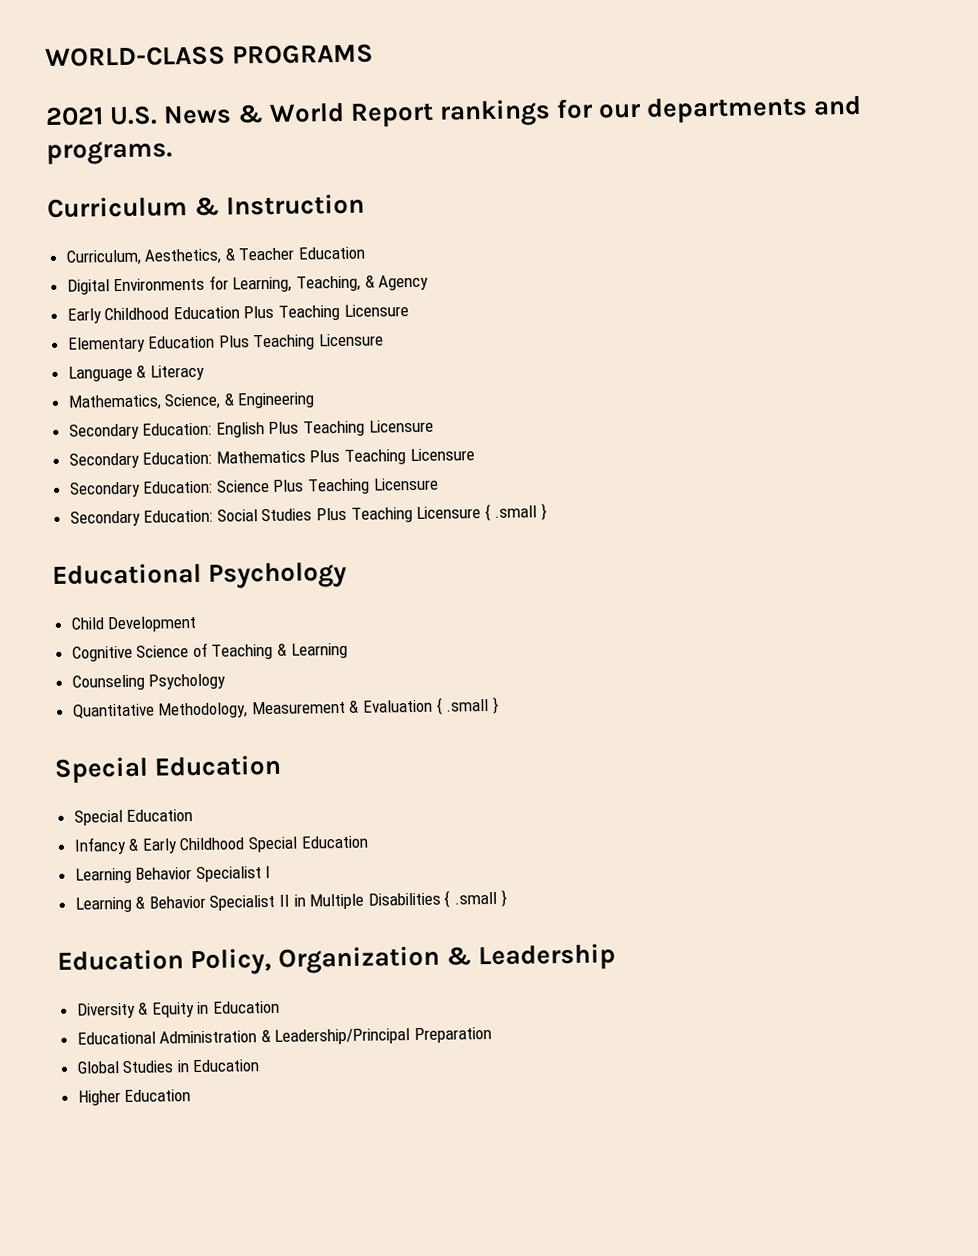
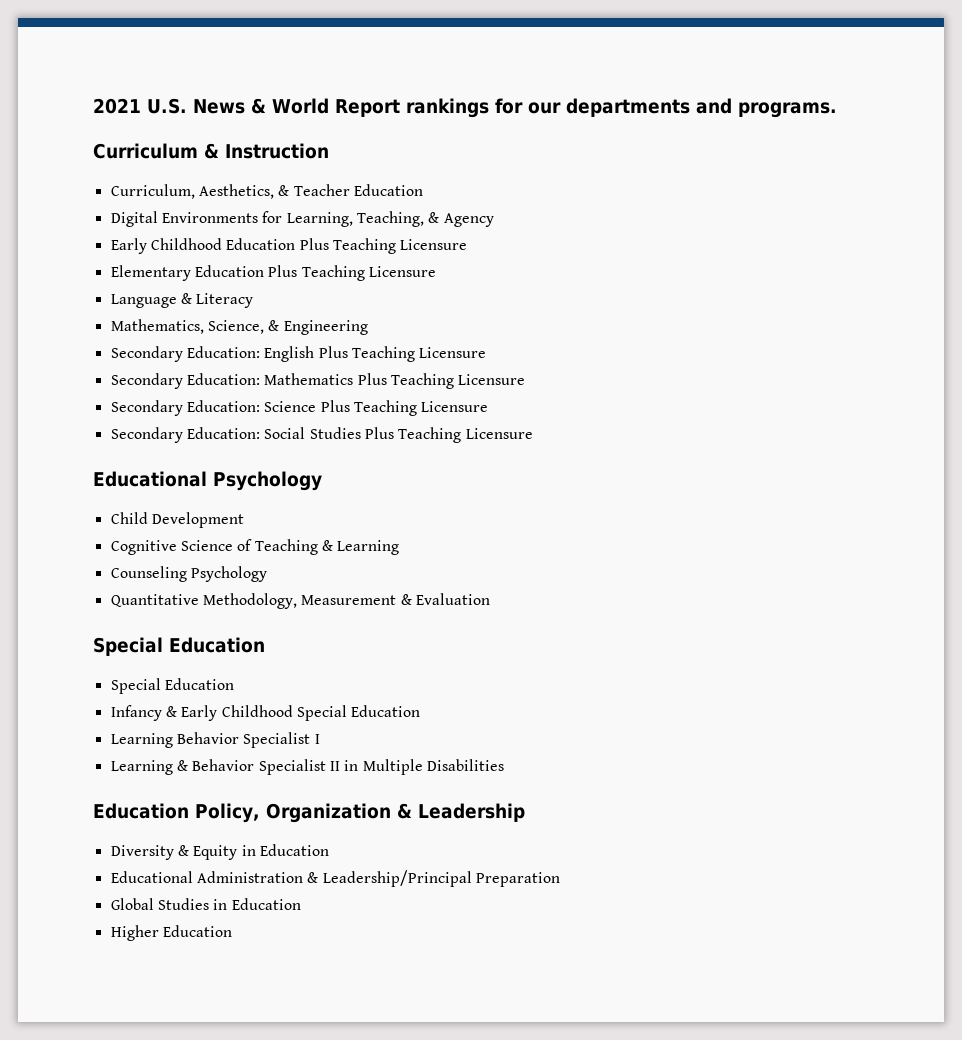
[45,43,375,67] WORLD-CLASS PROGRAMS // -> (93, 106) none
[484,503,548,522] { .small } -> (533, 433) none
[435,696,499,715] { .small } -> (490, 599) none
[444,889,507,908] { .small } -> (504, 765) none

